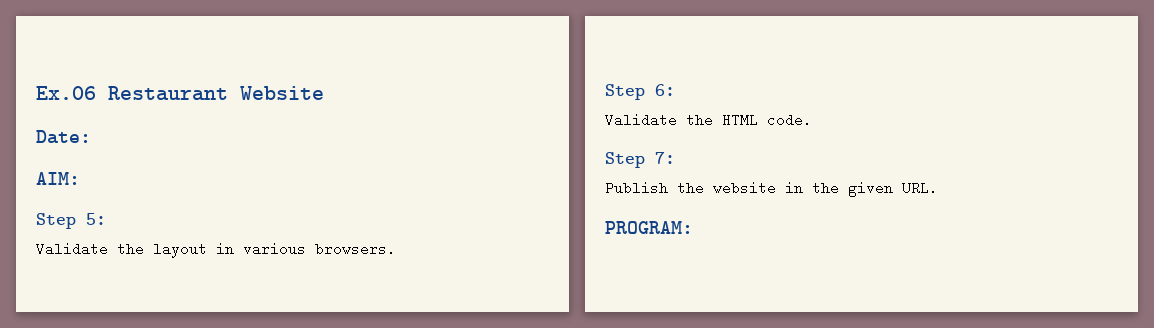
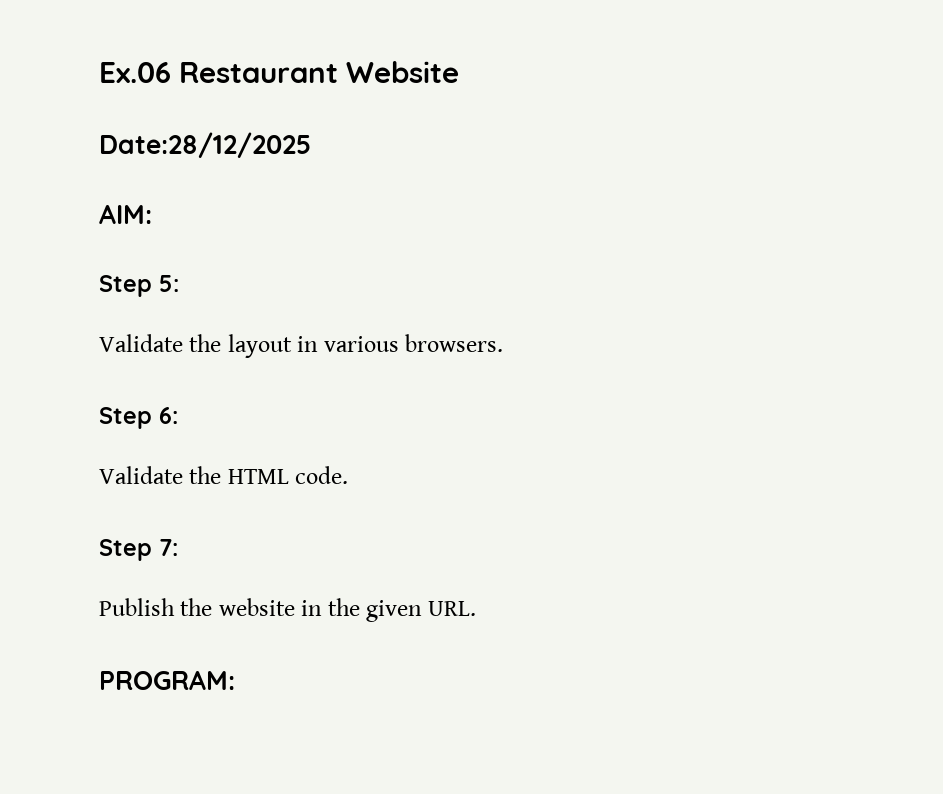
[36,130,91,144] Date: -> [99,132,311,158] Date:28/12/2025

